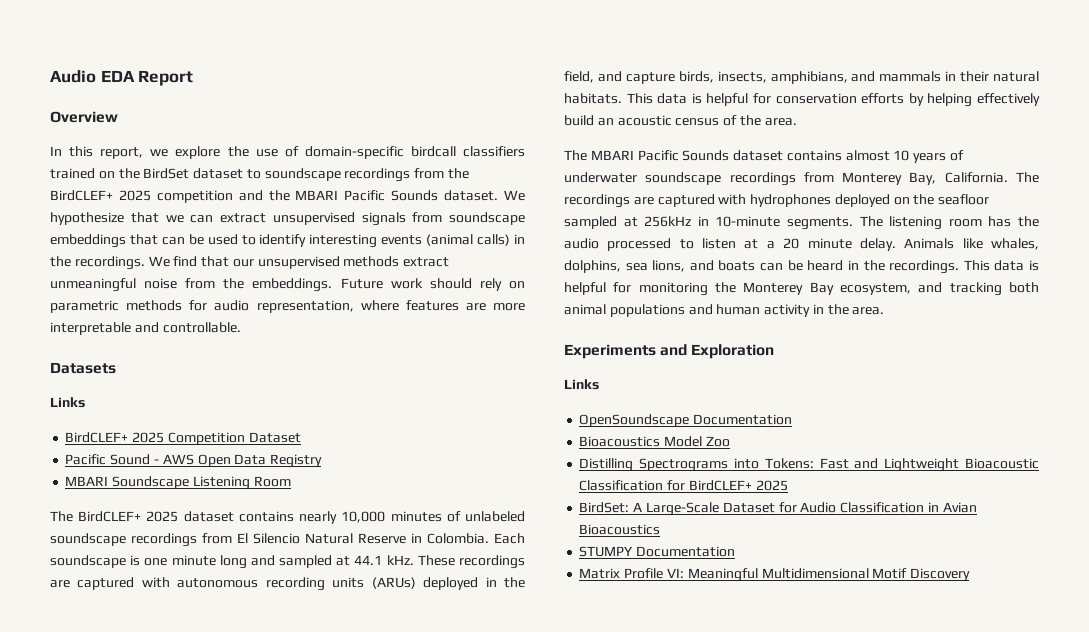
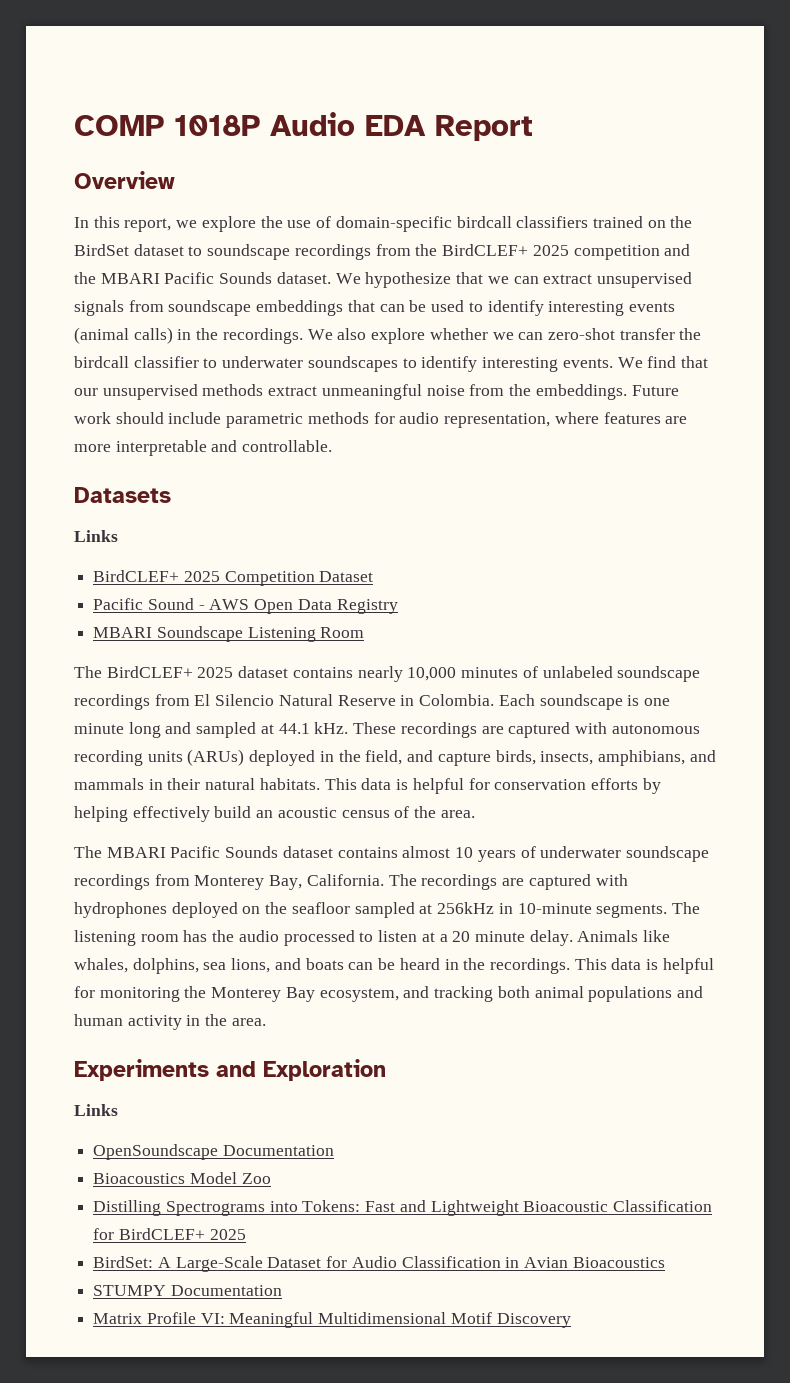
(50, 76) none -> [74,115,260,136] COMP 1018P
(170, 261) none -> [337,328,702,344] [74,356,643,372] also explore whether we can zero-shot transfer the birdcall classifier to underwater soundscapes to identify interesting events. We
[479,278,525,291] rely on -> [168,412,222,424] include

